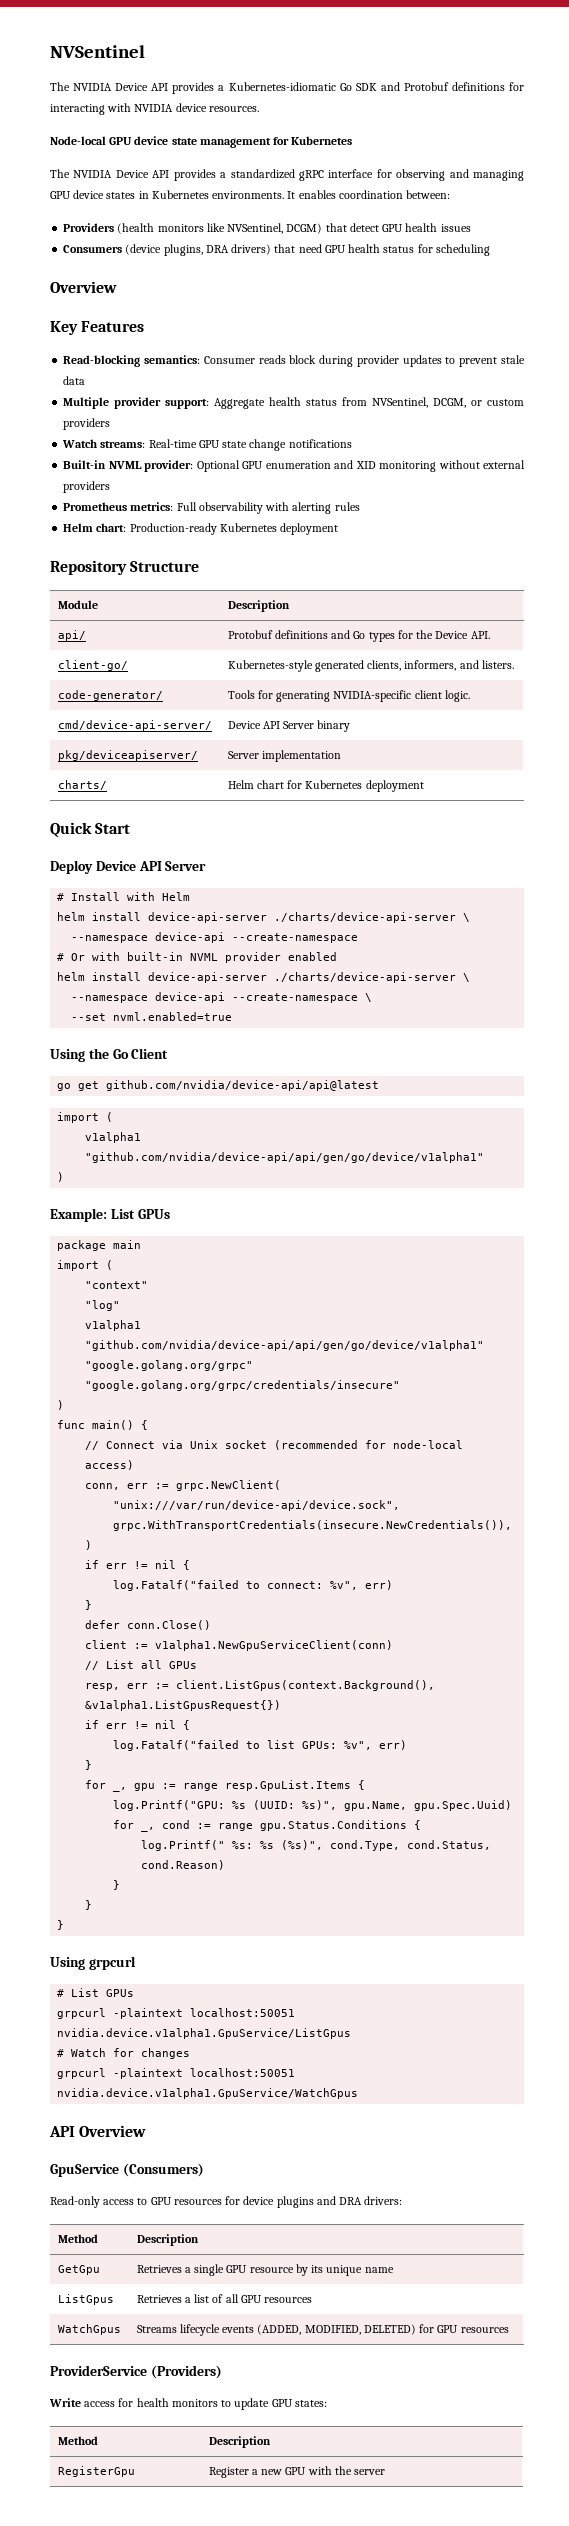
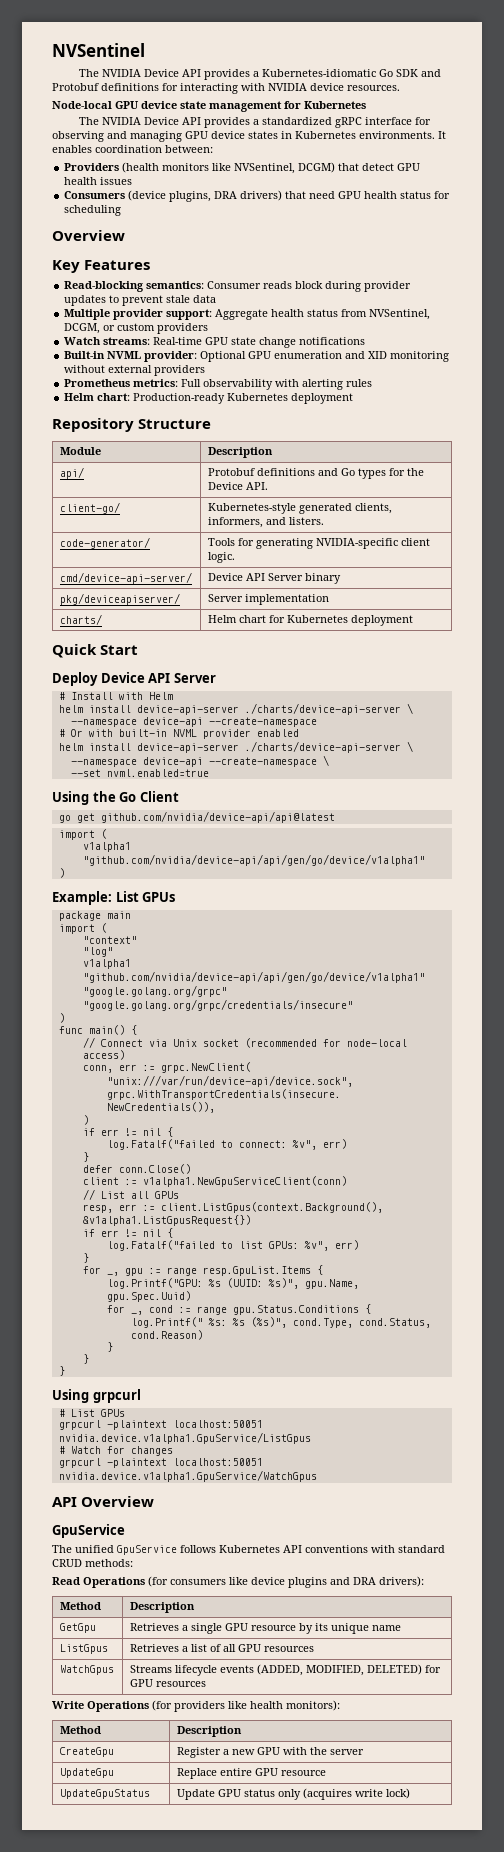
[122,2163,204,2177] [50,2196,241,2208] (Consumers) // Read-only access to GPU resources for -> [52,1545,445,1555] [52,1559,133,1567] [52,1576,248,1588] // The unified GpuService follows Kubernetes API conventions with standard CRUD methods: // Read Operations (for consumers like
[364,2196,403,2205] drivers: -> [379,1576,424,1587] drivers):
[50,2365,222,2379] // ProviderService (Providers) -> (206, 1684) none
[84,2398,327,2410] [57,2436,98,2445] [208,2436,271,2448] [57,2466,135,2477] access for health monitors to update GPU states: // Method | Description // RegisterGpu -> [87,1700,340,1712] [59,1726,101,1734] [176,1726,242,1737] [59,1747,114,1757] Operations (for providers like health monitors): // Method | Description // CreateGpu
(386, 2472) none -> [59,1768,114,1778] [176,1768,326,1779] [59,1789,150,1799] [176,1788,410,1800] // UpdateGpu | Replace entire GPU resource // UpdateGpuStatus | Update GPU status only (acquires write lock)

